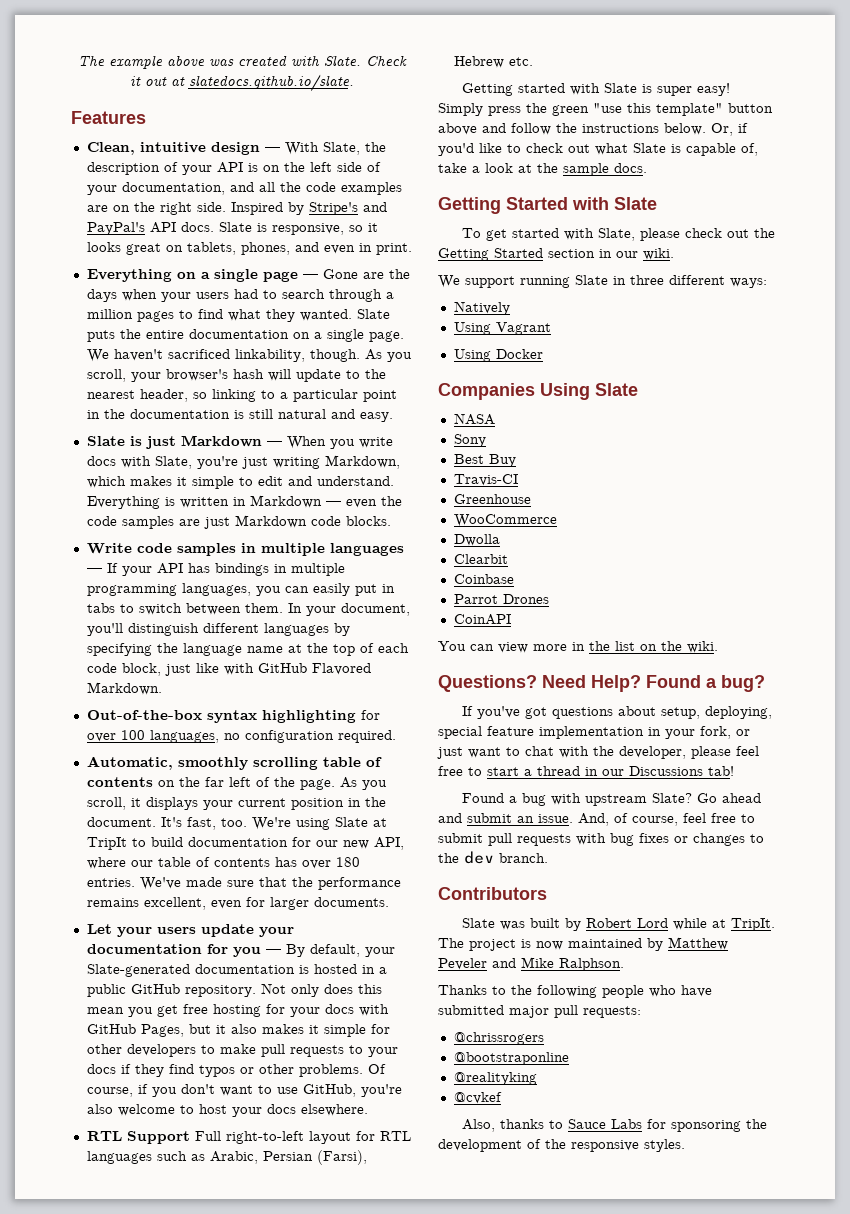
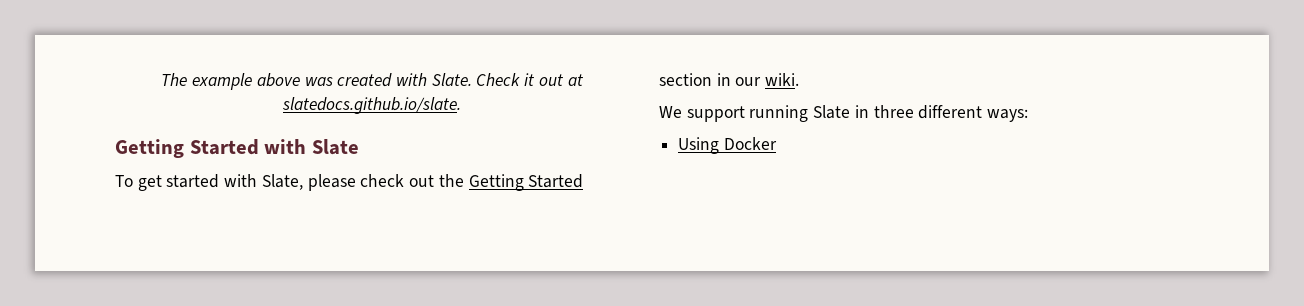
[71,111,146,124] [86,142,386,155] [86,162,381,175] [86,182,402,195] [86,202,387,215] [86,222,378,235] [86,242,412,255] [86,269,410,282] [86,289,394,302] [86,309,390,322] [86,329,404,342] [86,349,412,362] [86,369,386,382] [86,389,397,402] [86,409,393,422] [86,435,393,449] [86,455,400,469] [86,476,394,489] [86,495,402,509] [86,515,391,529] [86,543,404,556] [86,563,345,576] [86,583,395,596] [86,603,410,616] [86,623,350,636] [86,643,409,656] [86,663,371,676] [86,682,162,695] [86,710,380,723] [86,730,396,743] [86,756,382,770] [86,777,387,790] [86,797,386,810] [86,817,387,830] [86,837,404,850] [86,857,360,869] [86,877,401,890] [86,897,389,910] [86,924,294,937] [86,944,395,957] [86,964,387,977] [86,983,382,997] [86,1004,389,1017] [86,1024,390,1037] [86,1044,398,1057] [86,1064,386,1077] [86,1084,402,1097] [86,1104,368,1117] [86,1131,411,1144] [86,1150,367,1165] [453,56,533,68] [461,83,730,96] [438,103,773,116] [438,123,748,136] [438,143,758,156] [438,163,647,176] // Features // Clean, intuitive design — With Slate, the description of your API is on the left side of your documentation, and all the code examples are on the right side. Inspired by Stripe's and PayPal's API docs. Slate is responsive, so it looks great on tablets, phones, and even in print. // Everything on a single page — Gone are the days when your users had to search through a million pages to find what they wanted. Slate puts the entire documentation on a single page. We haven't sacrificed linkability, though. As you scroll, your browser's hash will update to the nearest header, so linking to a particular point in the documentation is still natural and easy. // Slate is just Markdown — When you write docs with Slate, you're just writing Markdown, which makes it simple to edit and understand. Everything is written in Markdown — even the code samples are just Markdown code blocks. // Write code samples in multiple languages — If your API has bindings in multiple programming languages, you can easily put in tabs to switch between them. In your document, you'll distinguish different languages by specifying the language name at the top of each code block, just like with GitHub Flavored Markdown. // Out-of-the-box syntax highlighting for over 100 languages, no configuration required. // Automatic, smoothly scrolling table of contents on the far left of the page. As you scroll, it displays your current position in the document. It's fast, too. We're using Slate at TripIt to build documentation for our new API, where our table of contents has over 180 entries. We've made sure that the performance remains excellent, even for larger documents. // Let your users update your documentation for you — By default, your Slate-generated documentation is hosted in a public GitHub repository. Not only does this mean you get free hosting for your docs with GitHub Pages, but it also makes it simple for other developers to make pull requests to your docs if they find typos or other problems. Of course, if you don't want to use GitHub, you're also welcome to host your docs elsewhere. // RTL Support Full right-to-left layout for RTL languages such as Arabic, Persian (Farsi), Hebrew etc. // Getting started with Slate is super easy! Simply press the green "use this template" button above and follow the instructions below. Or, if you'd like to check out what Slate is capable of, take a look at the sample docs. -> (461, 105) none
[453,301,510,315] [453,322,551,335] // Natively // Using Vagrant -> (1029, 115) none
[438,383,638,400] [453,413,495,425] [453,434,486,447] [453,454,516,467] [453,474,518,486] [453,494,531,504] [453,514,557,527] [453,534,500,546] [453,554,508,564] [453,574,514,584] [453,594,549,604] [453,614,511,625] [438,641,718,653] [438,675,765,692] [461,706,772,719] [438,726,750,739] [437,746,759,759] [438,766,734,776] [461,793,761,806] [438,813,755,826] [438,833,764,846] [438,851,548,864] [438,887,547,900] [461,918,775,931] [438,937,728,951] [438,957,624,971] [438,985,712,998] [438,1005,641,1018] [453,1032,544,1045] [453,1052,569,1065] [453,1072,537,1085] [453,1092,502,1104] [461,1119,767,1132] [438,1139,685,1152] // Companies Using Slate // NASA // Sony // Best Buy // Travis-CI // Greenhouse // WooCommerce // Dwolla // Clearbit // Coinbase // Parrot Drones // CoinAPI // You can view more in the list on the wiki. // Questions? Need Help? Found a bug? // If you've got questions about setup, deploying, special feature implementation in your fork, or just want to chat with the developer, please feel free to start a thread in our Discussions tab! // Found a bug with upstream Slate? Go ahead and submit an issue. And, of course, feel free to submit pull requests with bug fixes or changes to the dev branch. // Contributors // Slate was built by Robert Lord while at TripIt. The project is now maintained by Matthew Peveler and Mike Ralphson. // Thanks to the following people who have submitted major pull requests: // @chrissrogers // @bootstraponline // @realityking // @cvkef // Also, thanks to Sauce Labs for sponsoring the development of the responsive styles. -> (777, 143) none

